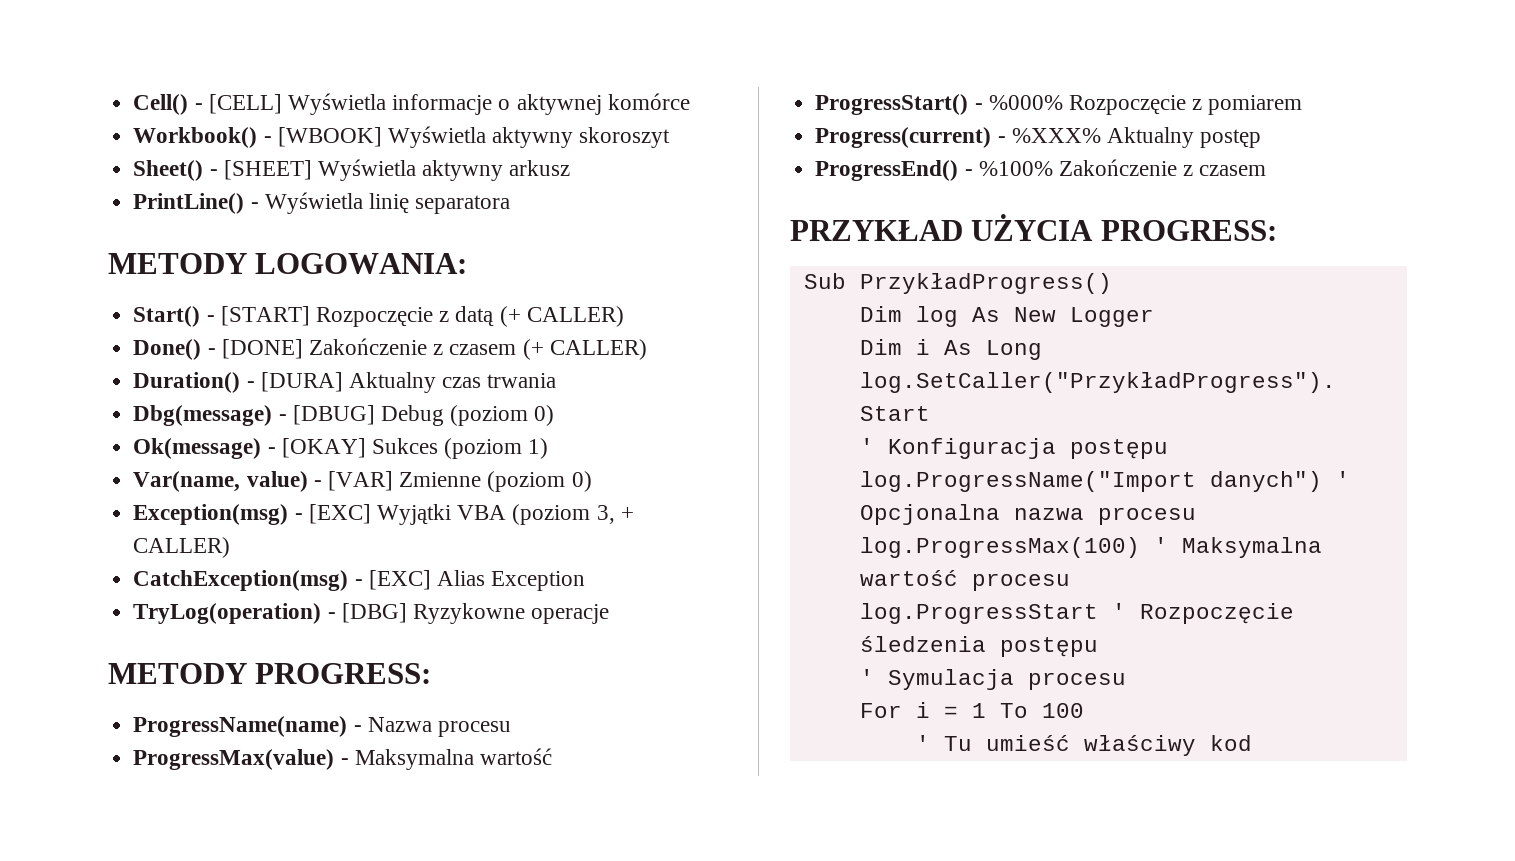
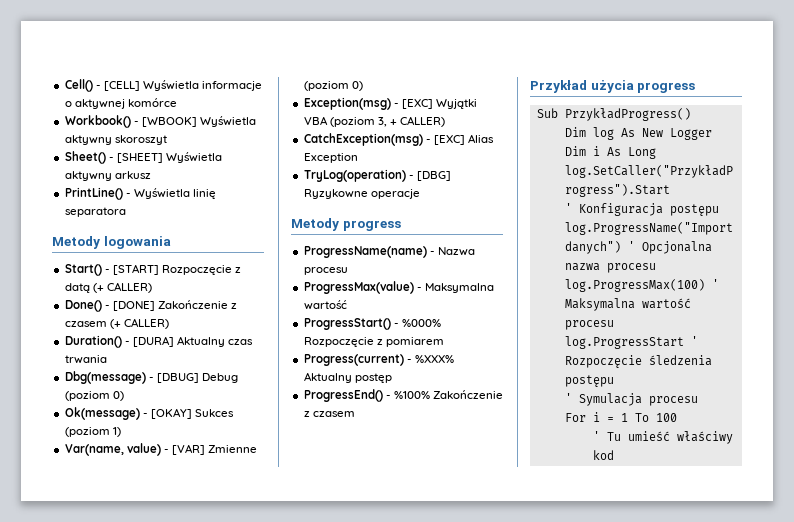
[108,253,468,274] METODY LOGOWANIA: -> [52,236,171,249] Metody logowania
[108,663,432,684] METODY PROGRESS: -> [291,218,401,231] Metody progress
[790,214,1277,241] PRZYKŁAD UŻYCIA PROGRESS: -> [530,80,696,93] Przykład użycia progress

